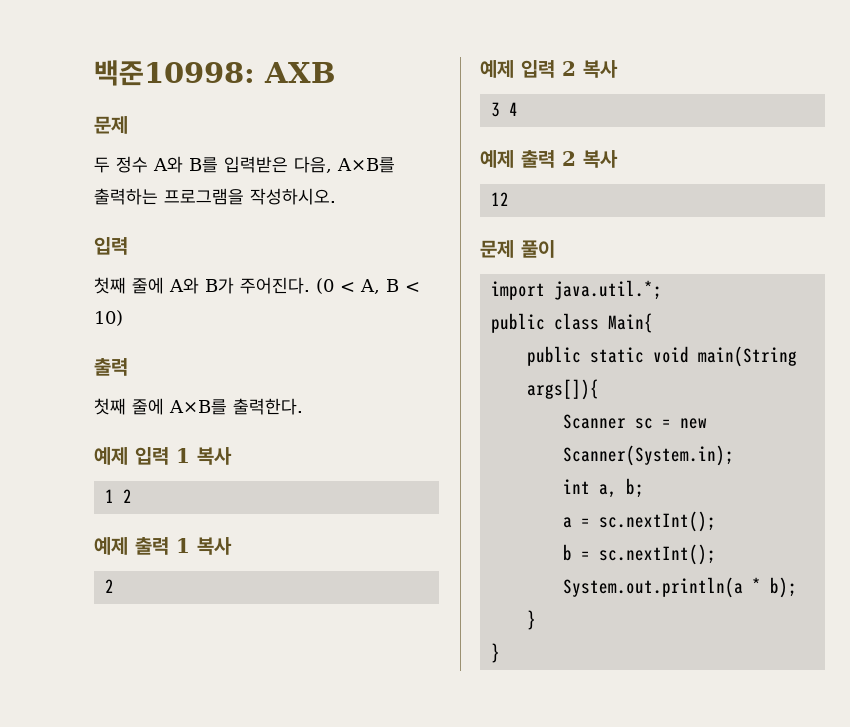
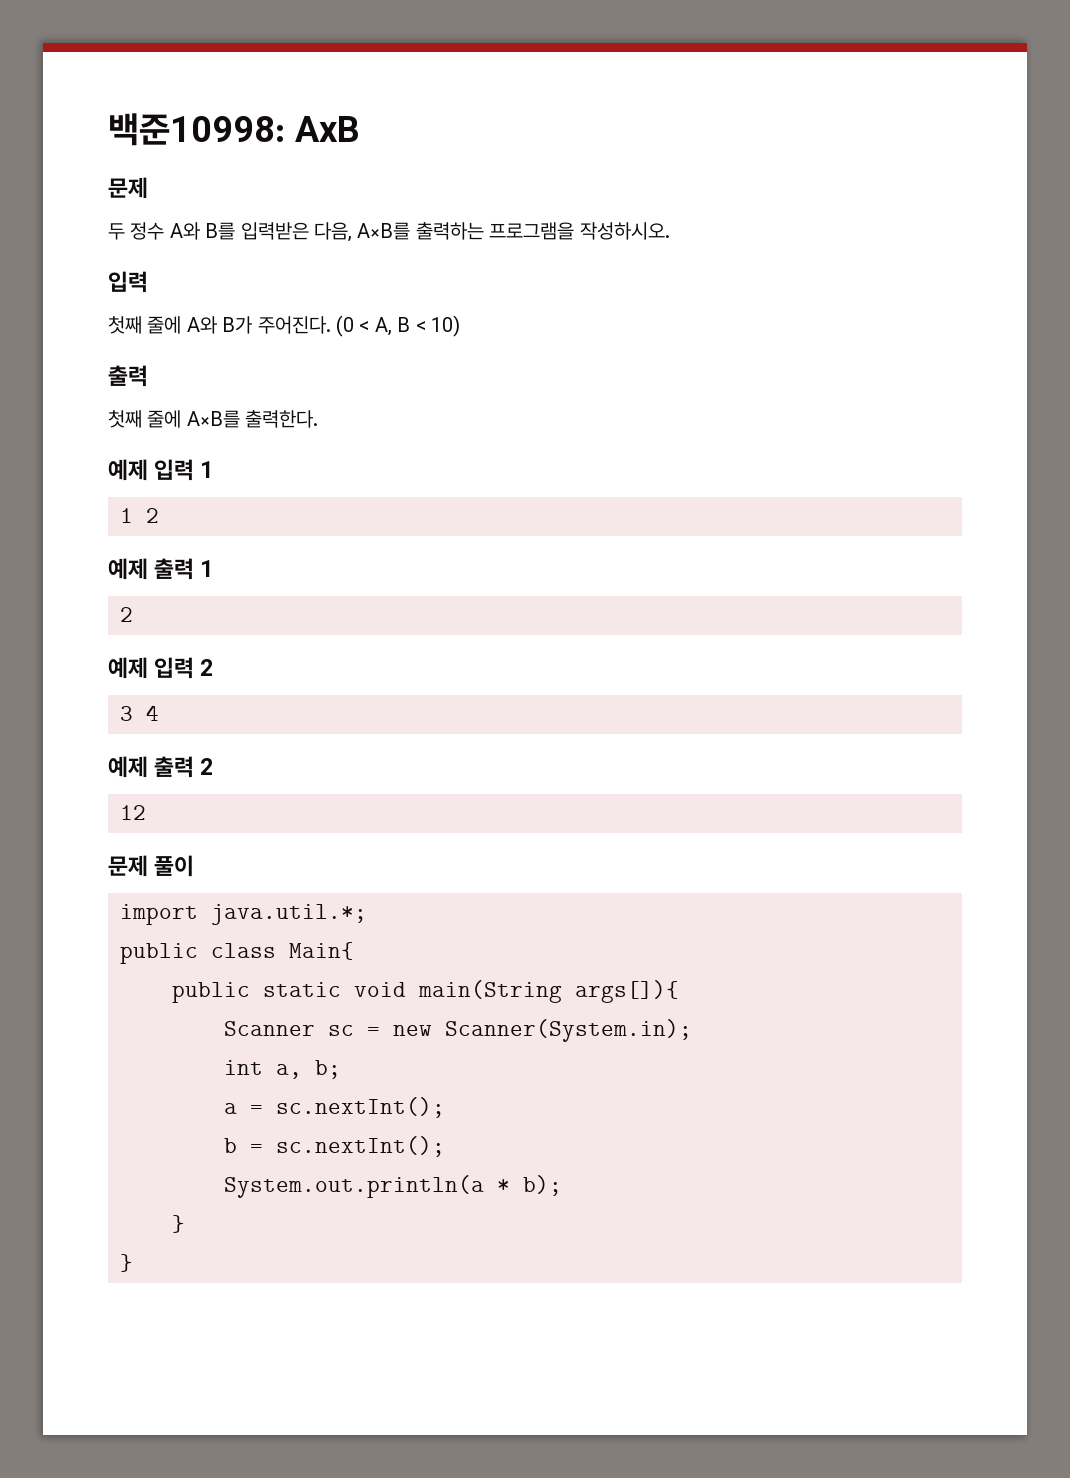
[264,62,336,83] AXB -> [294,116,360,142] AxB
[197,447,232,465] 복사 -> (214, 469) none
[197,537,232,555] 복사 -> (214, 568) none
[583,60,618,78] 복사 -> (214, 667) none
[583,150,618,168] 복사 -> (214, 766) none

